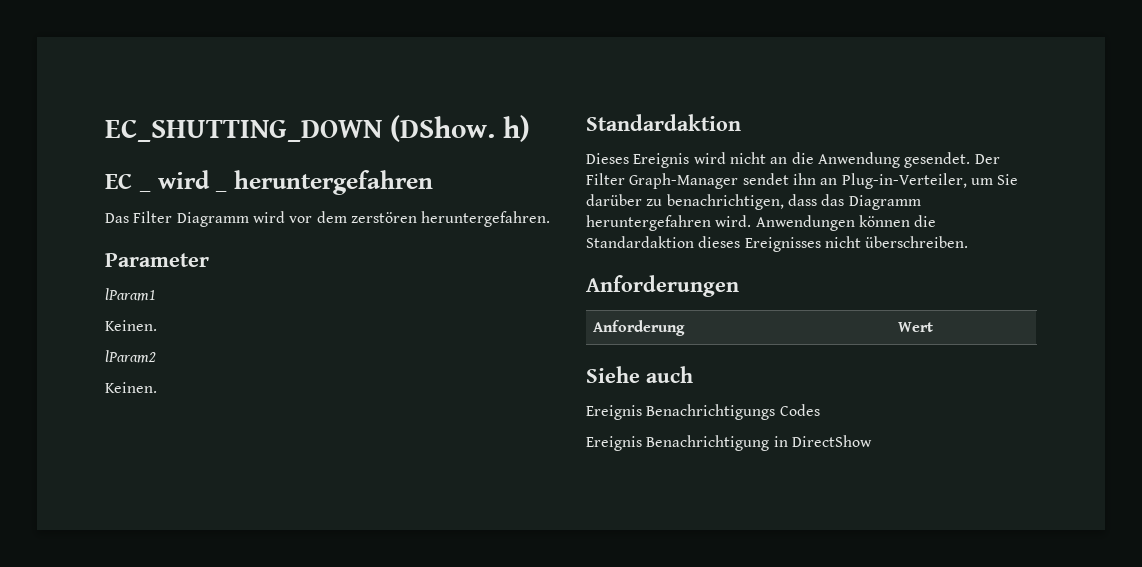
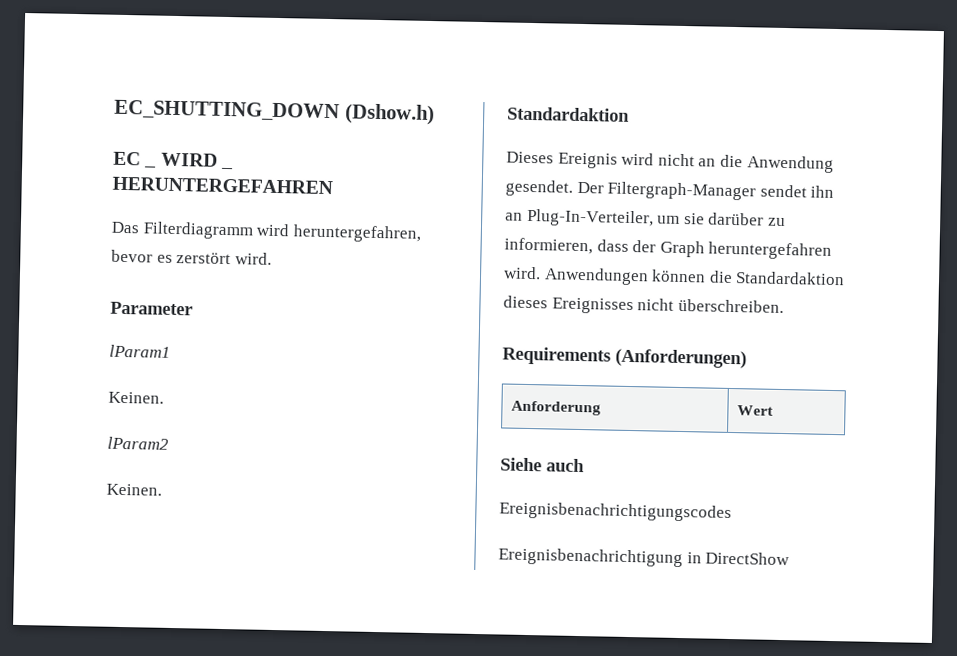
[390,115,530,142] (DShow. h) -> [344,103,435,126] (Dshow.h)
[157,170,210,189] [215,170,433,195] [105,211,551,227] wird _ heruntergefahren // Das Filter Diagramm wird vor dem zerstören heruntergefahren. -> [160,152,233,170] [112,176,333,195] [111,221,421,243] [111,249,272,265] WIRD _ HERUNTERGEFAHREN // Das Filterdiagramm wird heruntergefahren, bevor es zerstört wird.
[586,173,739,189] Filter Graph-Manager -> [607,181,757,201] Filtergraph-Manager
[841,173,1019,189] [586,194,921,210] Plug-in-Verteiler, um Sie darüber zu benachrichtigen, dass das Diagramm -> [526,208,786,228] [504,237,705,258] Plug-In-Verteiler, um sie darüber zu informieren, dass der Graph
[586,275,739,297] Anforderungen -> [502,346,747,369] Requirements (Anforderungen)
[586,404,820,420] [586,435,770,451] Ereignis Benachrichtigungs Codes // Ereignis Benachrichtigung -> [499,501,732,523] [498,547,683,568] Ereignisbenachrichtigungscodes // Ereignisbenachrichtigung

